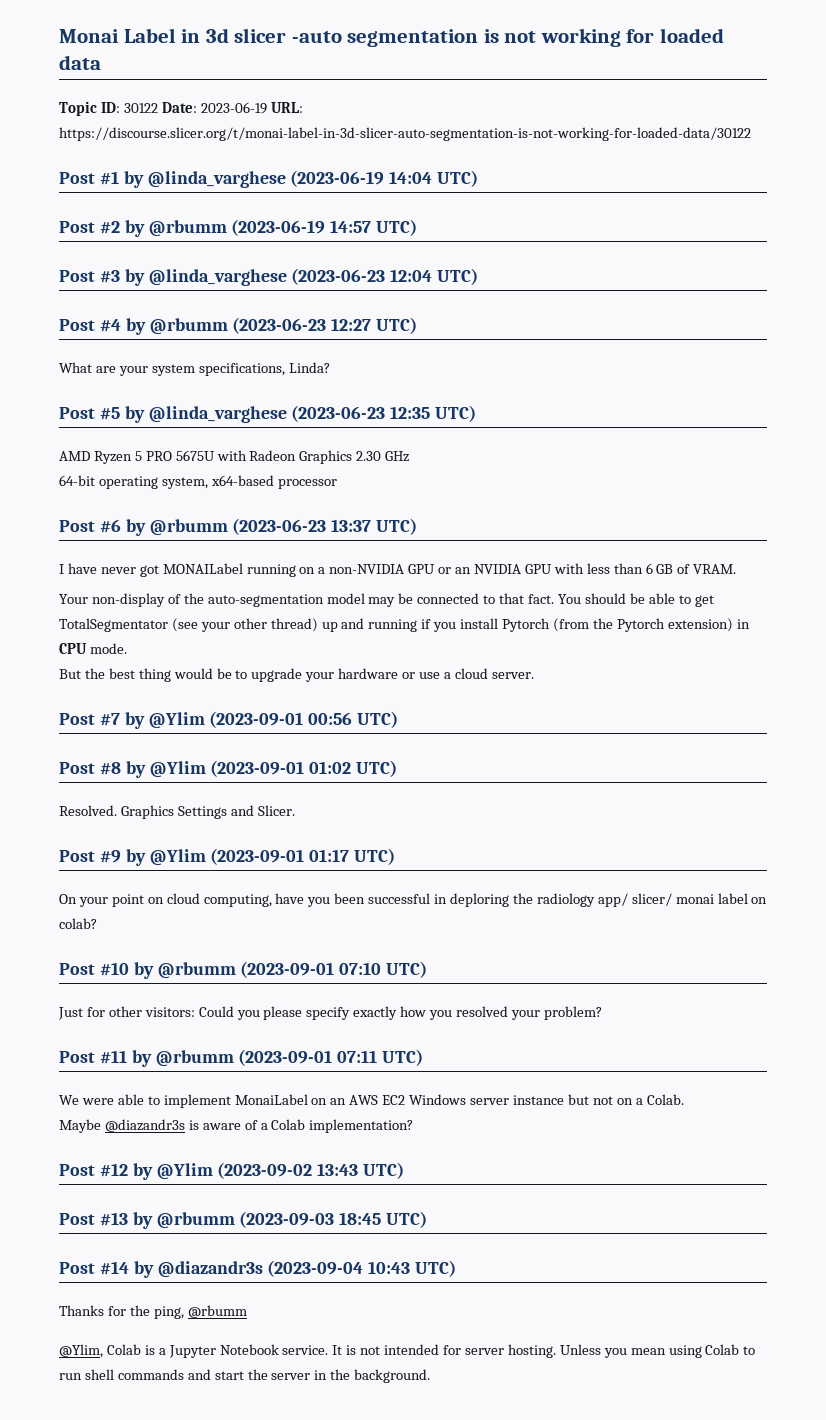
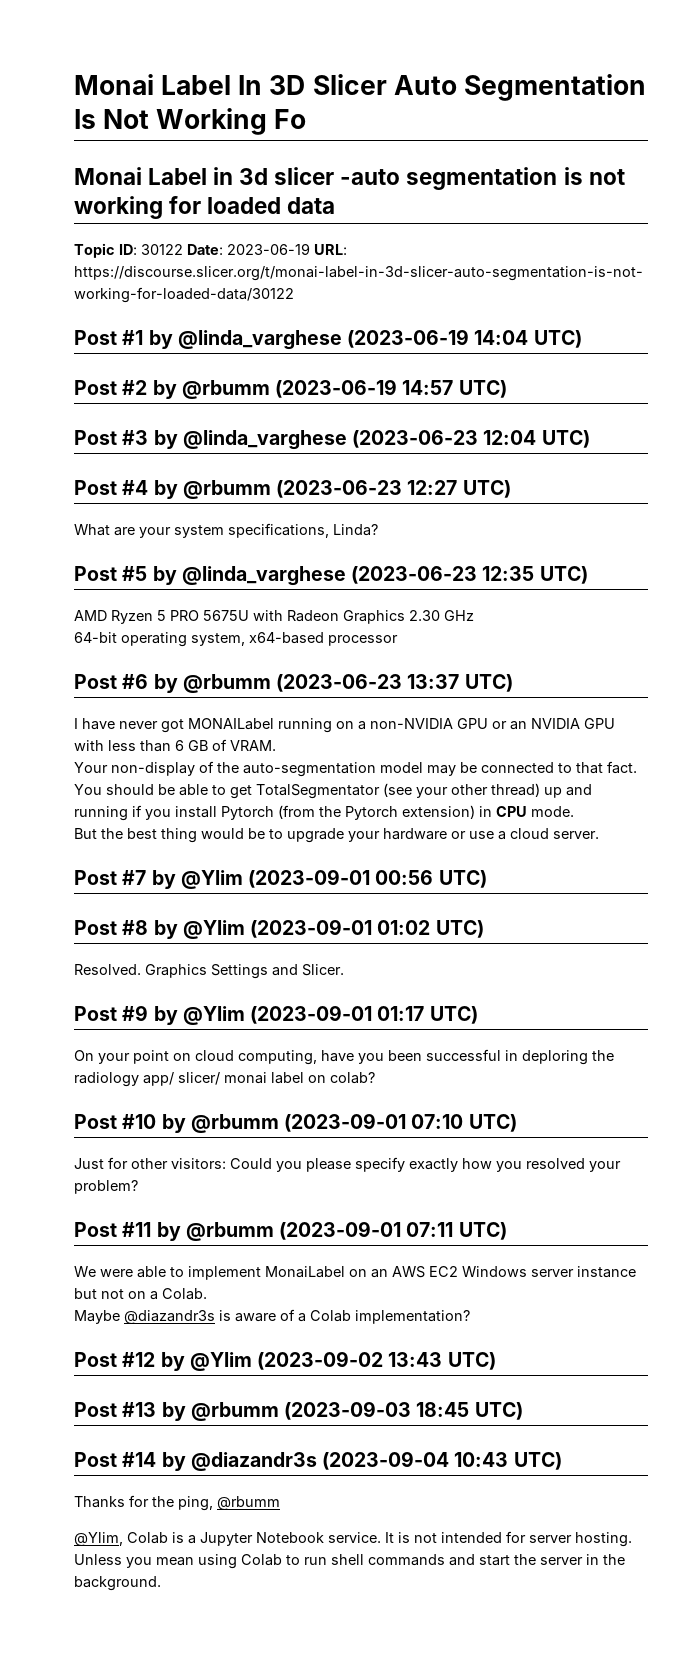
[59,28,176,43] Monai Label -> [74,74,646,101] [74,108,307,135] [74,167,208,185] Monai Label In 3D Slicer Auto Segmentation Is Not Working Fo // Monai Label

